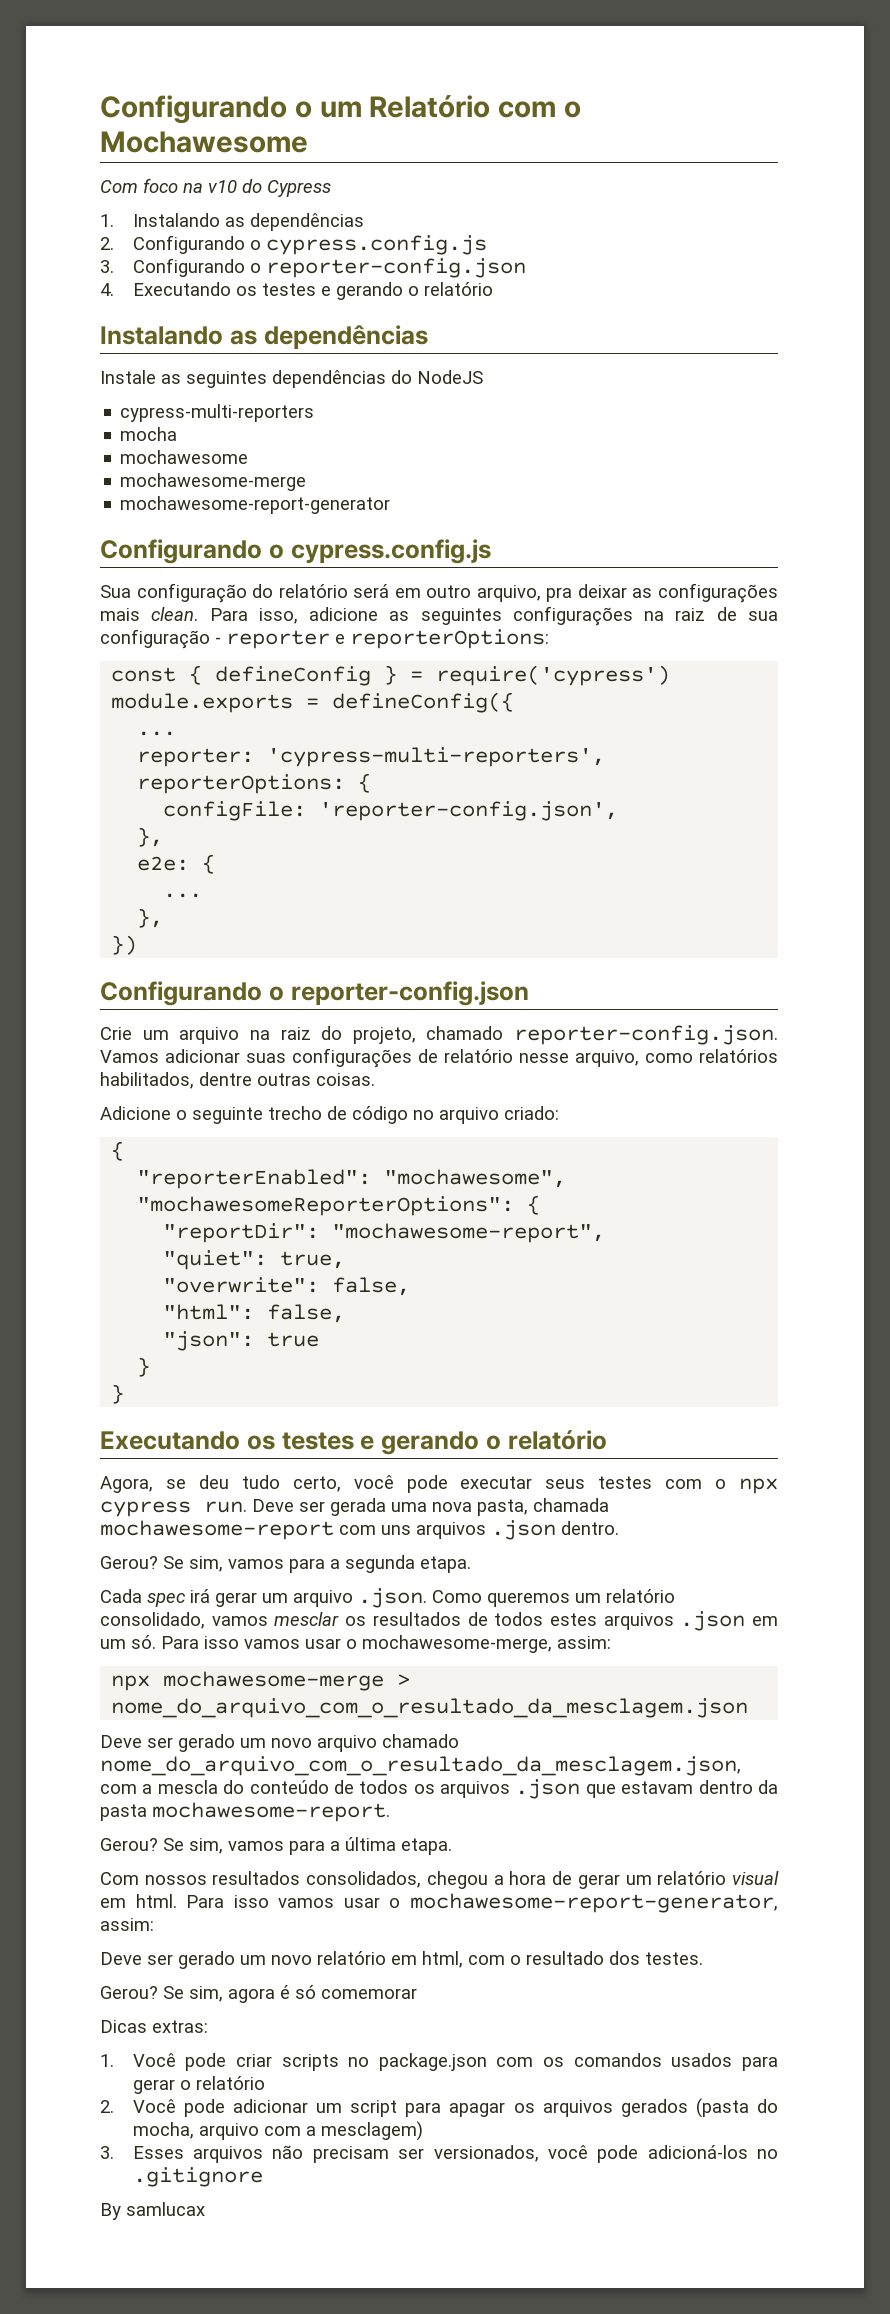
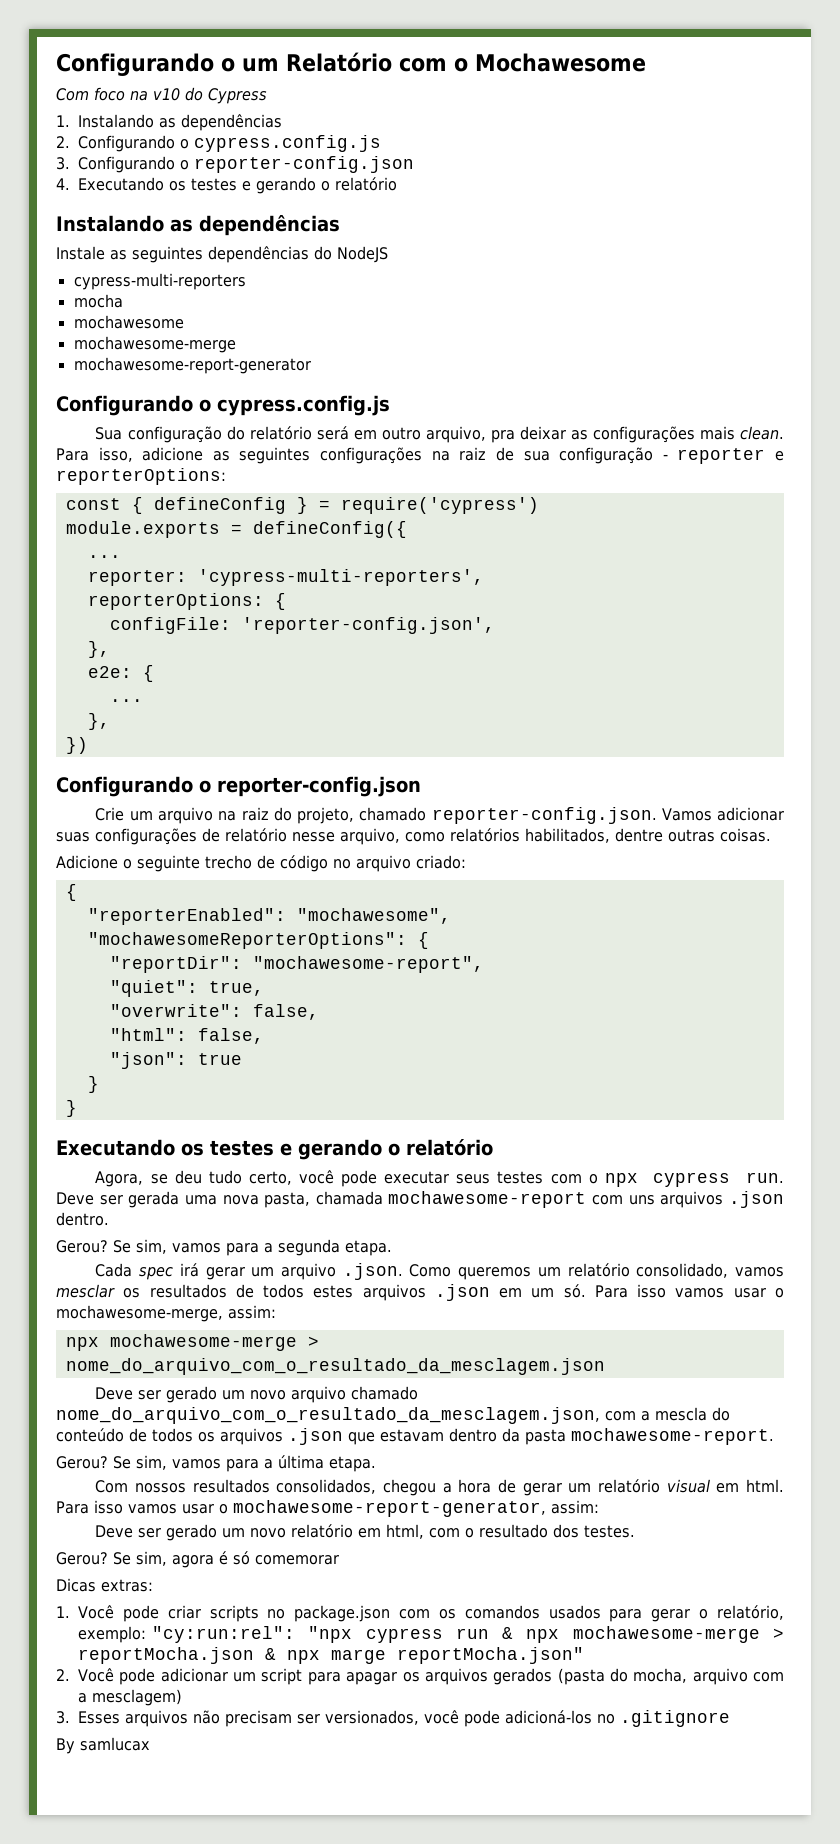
[195,2076,265,2090] relatório -> [716,1605,784,1620] [78,1626,784,1643] [78,1647,584,1664] relatório, exemplo: "cy:run:rel": "npx cypress run & npx mochawesome-merge > reportMocha.json & npx marge reportMocha.json"

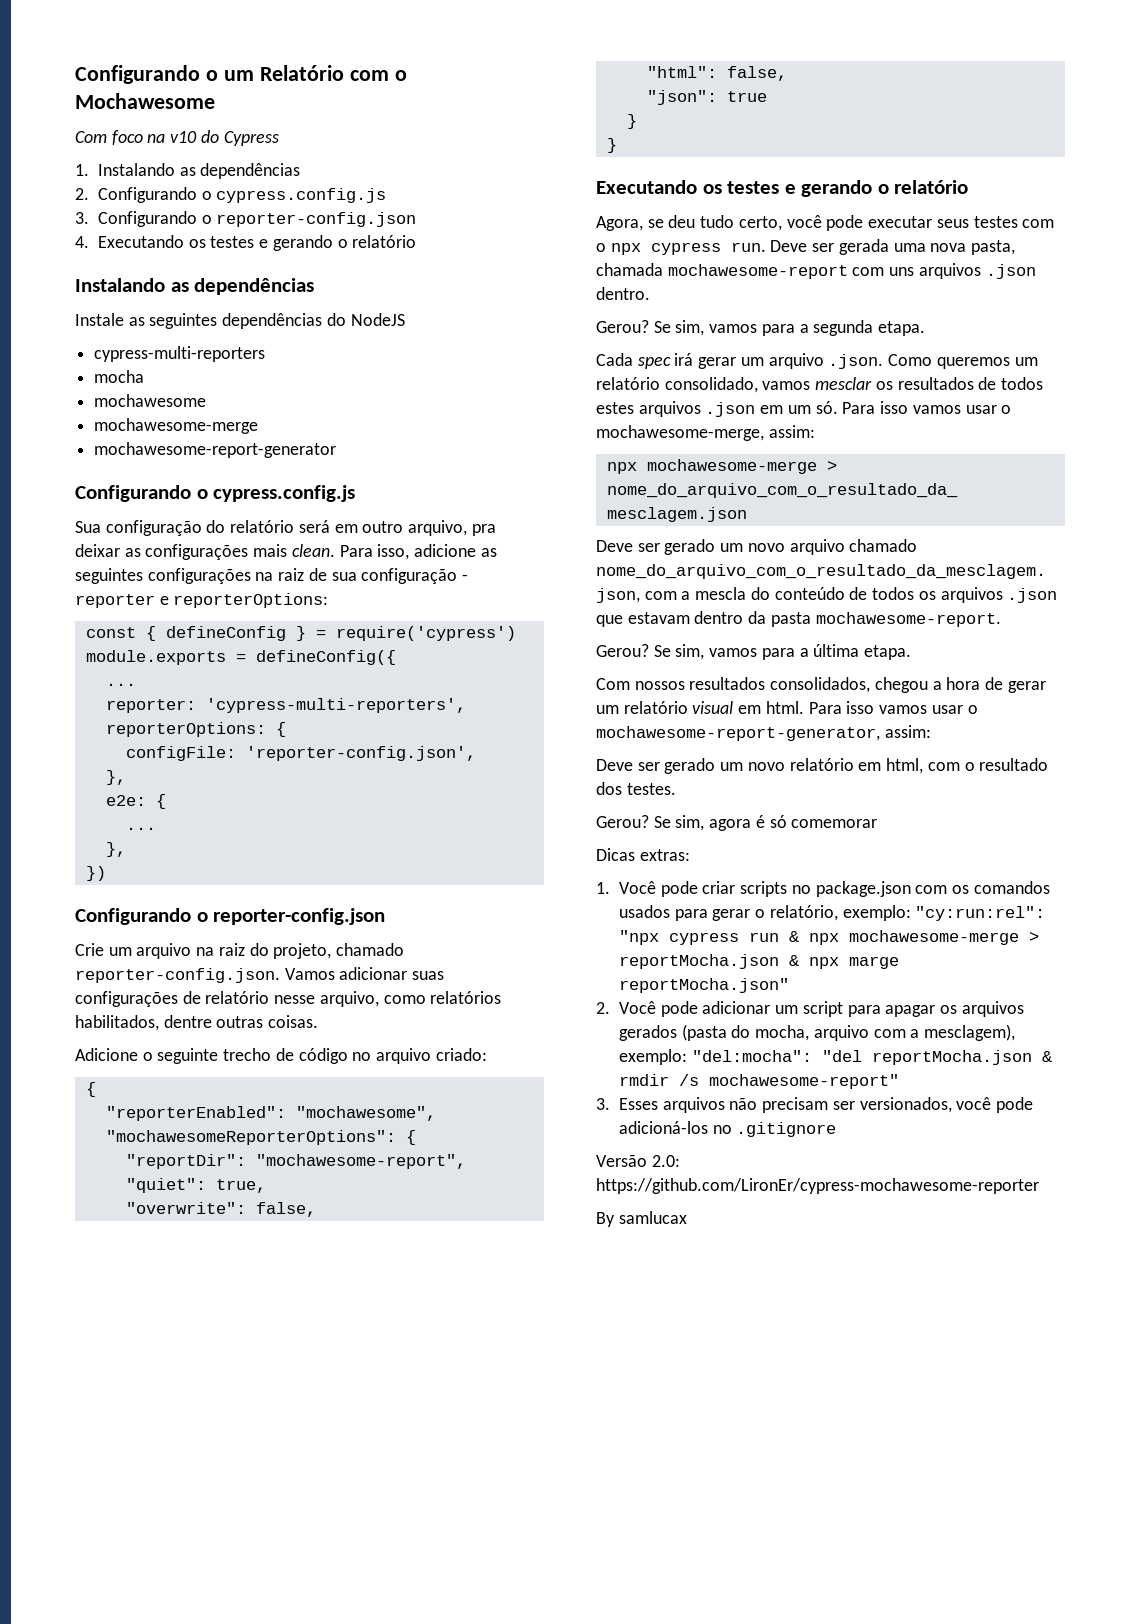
[92,1689,182,1706] mesclagem) -> [924,1024,1016,1041] [618,1049,1052,1065] [618,1074,899,1089] mesclagem), exemplo: "del:mocha": "del reportMocha.json & rmdir /s mochawesome-report"
(730, 1718) none -> [596,1155,680,1167] [596,1178,1039,1194] // Versão 2.0: https://github.com/LironEr/cypress-mochawesome-reporter

